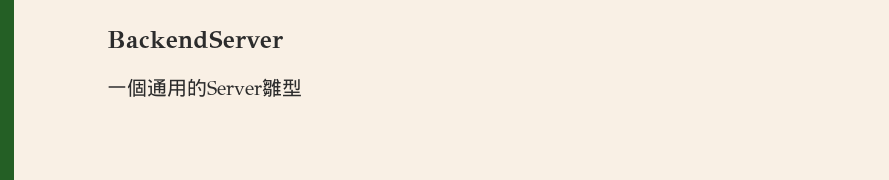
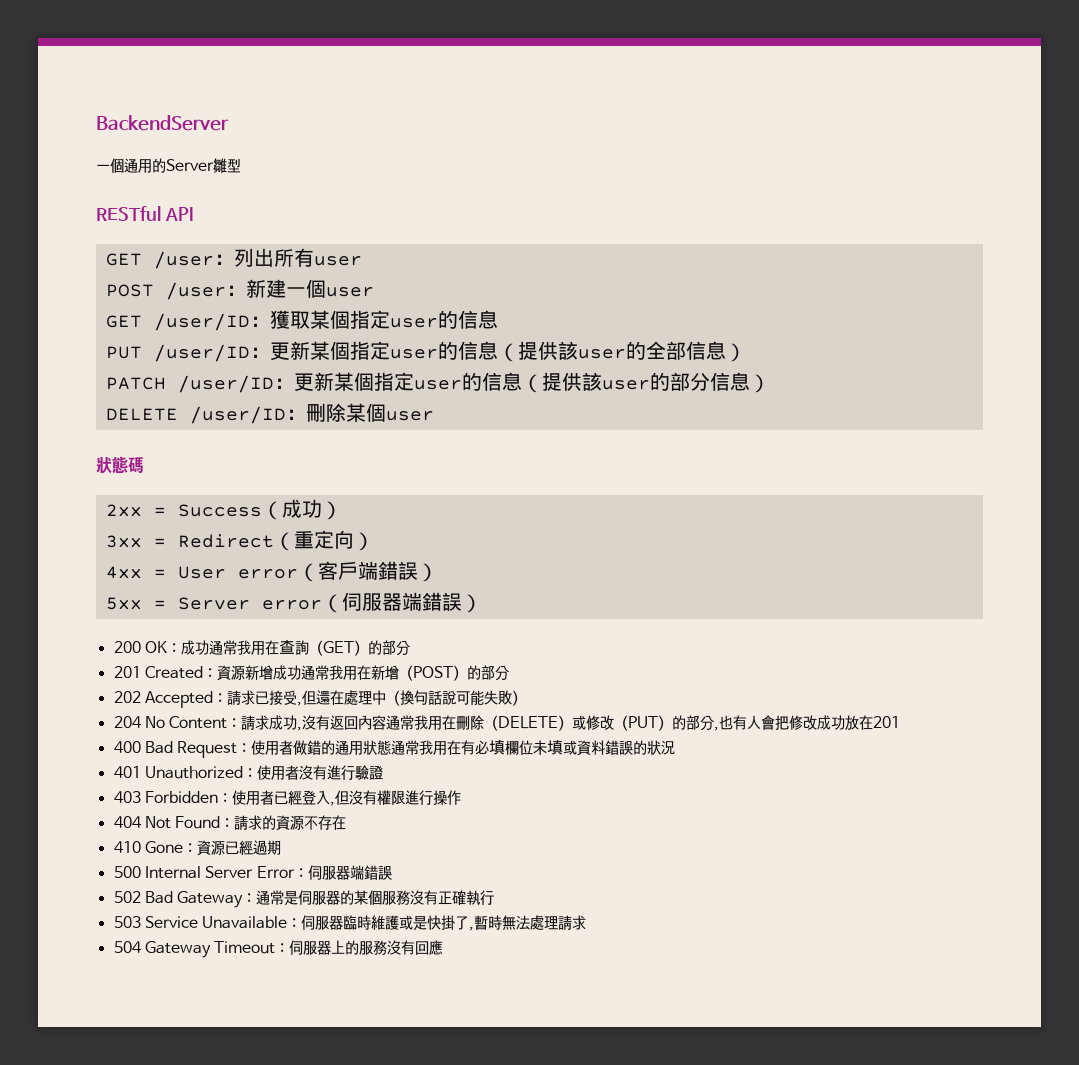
(302, 88) none -> [96,206,193,221] [105,248,362,269] [105,279,374,300] [105,310,498,331] [105,341,746,362] [105,372,770,393] [105,403,434,424] [96,456,144,474] [105,499,342,520] [105,530,374,551] [105,561,438,582] [105,592,482,613] [113,640,410,656] [113,665,509,681] [113,690,526,708] [113,715,901,731] [113,740,676,758] [113,765,383,780] [113,790,461,806] [113,815,347,831] [113,840,281,856] [113,865,392,880] [113,890,495,908] [113,915,587,931] [113,940,444,958] // RESTful API // GET /user：列出所有user // POST /user：新建一個user // GET /user/ID：獲取某個指定user的信息 // PUT /user/ID：更新某個指定user的信息（提供該user的全部信息） // PATCH /user/ID：更新某個指定user的信息（提供該user的部分信息） // DELETE /user/ID：刪除某個user // 狀態碼 // 2xx = Success（成功） // 3xx = Redirect（重定向） // 4xx = User error（客戶端錯誤） // 5xx = Server error（伺服器端錯誤） // 200 OK：成功通常我用在查詢（GET）的部分 // 201 Created：資源新增成功通常我用在新增（POST）的部分 // 202 Accepted：請求已接受,但還在處理中（換句話說可能失敗） // 204 No Content：請求成功,沒有返回內容通常我用在刪除（DELETE）或修改（PUT）的部分,也有人會把修改成功放在201 // 400 Bad Request：使用者做錯的通用狀態通常我用在有必填欄位未填或資料錯誤的狀況 // 401 Unauthorized：使用者沒有進行驗證 // 403 Forbidden：使用者已經登入,但沒有權限進行操作 // 404 Not Found：請求的資源不存在 // 410 Gone：資源已經過期 // 500 Internal Server Error：伺服器端錯誤 // 502 Bad Gateway：通常是伺服器的某個服務沒有正確執行 // 503 Service Unavailable：伺服器臨時維護或是快掛了,暫時無法處理請求 // 504 Gateway Timeout：伺服器上的服務沒有回應

